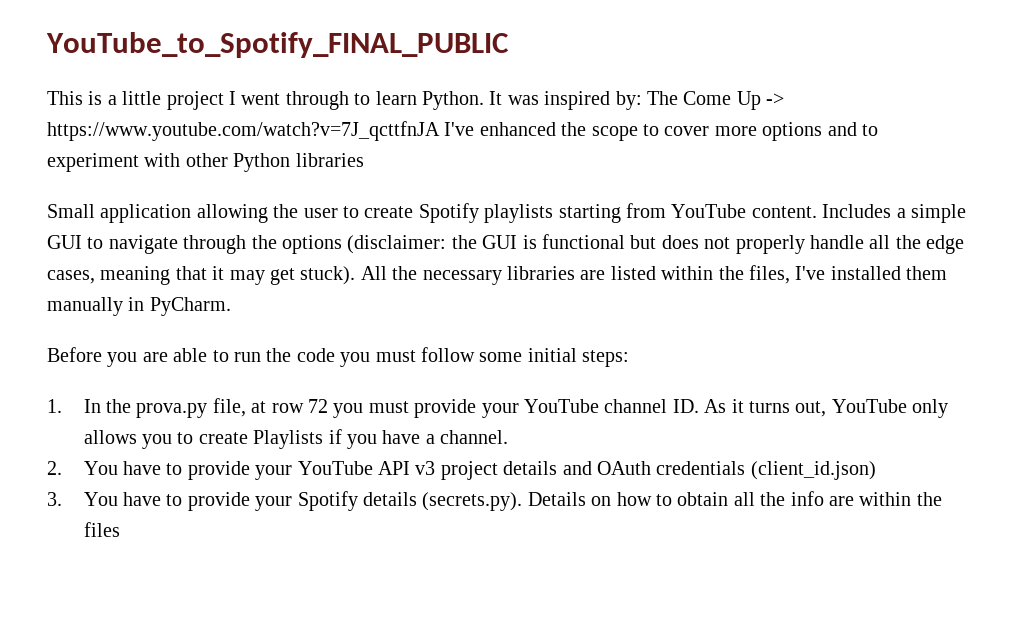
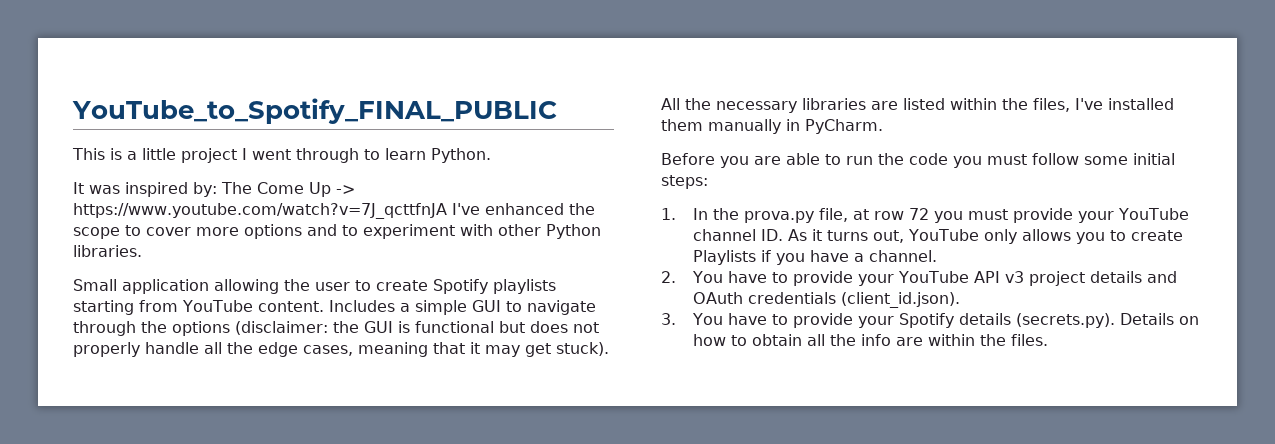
(484, 100) none -> (491, 155) //
[295,153,364,167] libraries -> [73,245,142,257] libraries.
[750,461,876,480] (client_id.json) -> [840,292,960,308] (client_id.json).
[83,522,120,537] files -> [1010,334,1048,346] files.

